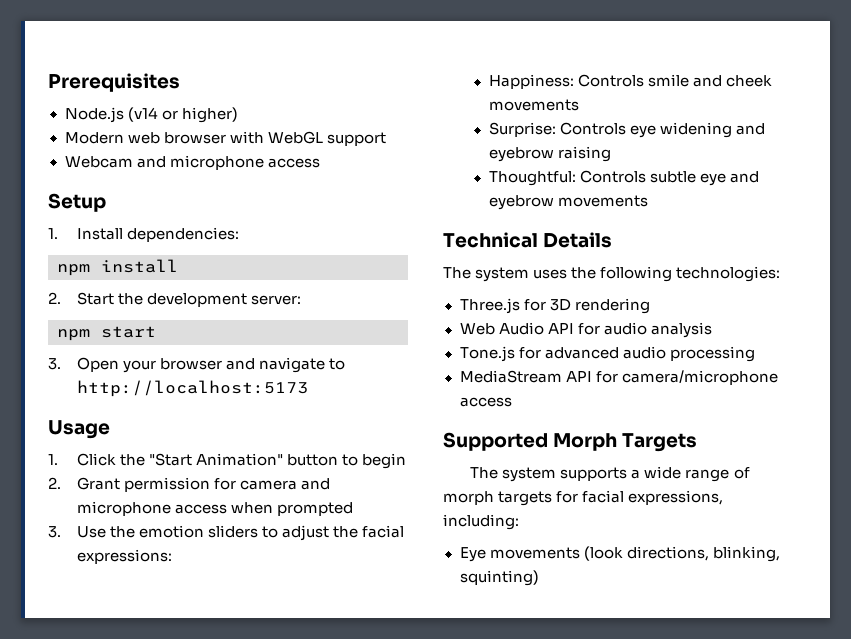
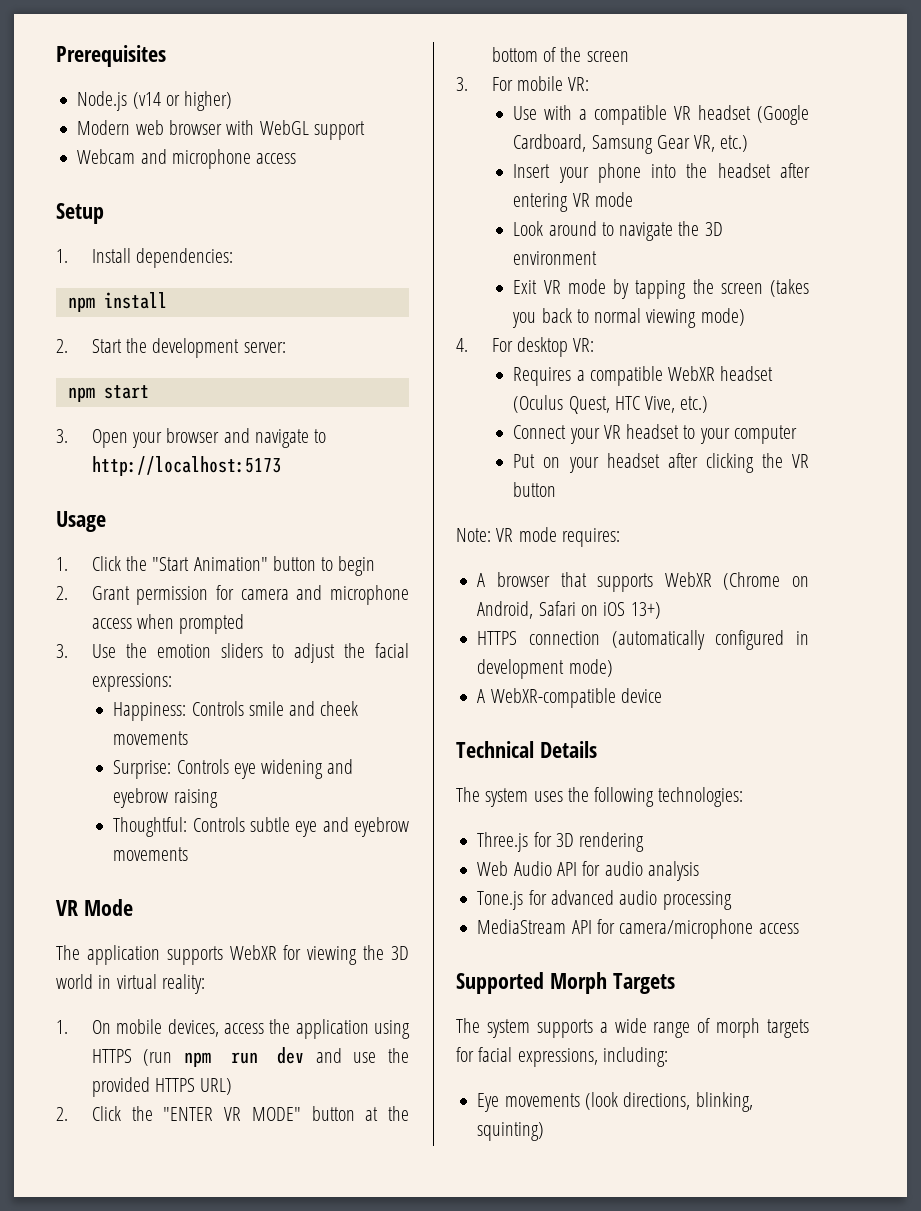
(648, 201) none -> [56,899,133,916] [56,945,409,965] [56,974,205,994] [56,1019,410,1039] [91,1047,410,1067] [91,1077,233,1097] [56,1106,409,1121] [491,47,629,62] [456,76,590,91] [513,105,809,125] [513,134,749,154] [513,163,810,183] [513,192,633,212] [513,221,723,241] [513,251,598,265] [513,279,809,299] [512,308,745,328] [456,337,595,357] [513,366,774,386] [513,395,709,414] [513,424,797,444] [513,453,809,473] [513,482,557,497] [456,527,620,547] [477,572,809,592] [477,601,661,619] [477,630,809,650] [477,659,613,679] [477,688,662,708] // VR Mode // The application supports WebXR for viewing the 3D world in virtual reality: // 1. On mobile devices, access the application using HTTPS (run npm run dev and use the provided HTTPS URL) // 2. Click the "ENTER VR MODE" button at the bottom of the screen // 3. For mobile VR: // Use with a compatible VR headset (Google Cardboard, Samsung Gear VR, etc.) // Insert your phone into the headset after entering VR mode // Look around to navigate the 3D environment // Exit VR mode by tapping the screen (takes you back to normal viewing mode) // 4. For desktop VR: // Requires a compatible WebXR headset (Oculus Quest, HTC Vive, etc.) // Connect your VR headset to your computer // Put on your headset after clicking the VR button // Note: VR mode requires: // A browser that supports WebXR (Chrome on Android, Safari on iOS 13+) // HTTPS connection (automatically configured in development mode) // A WebXR-compatible device

